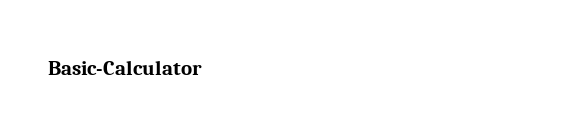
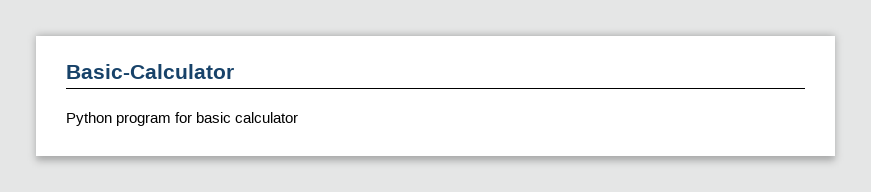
(202, 67) none -> [66,112,299,126] // Python program for basic calculator

